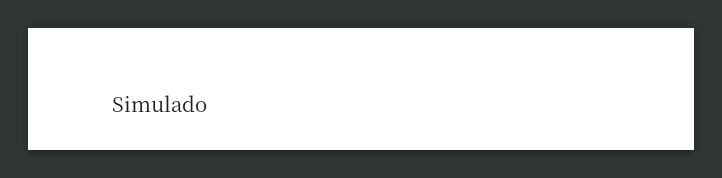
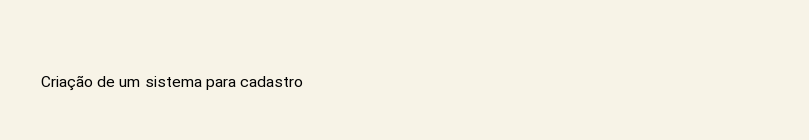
[112,95,207,112] Simulado -> [41,75,303,91] Criação de um sistema para cadastro

